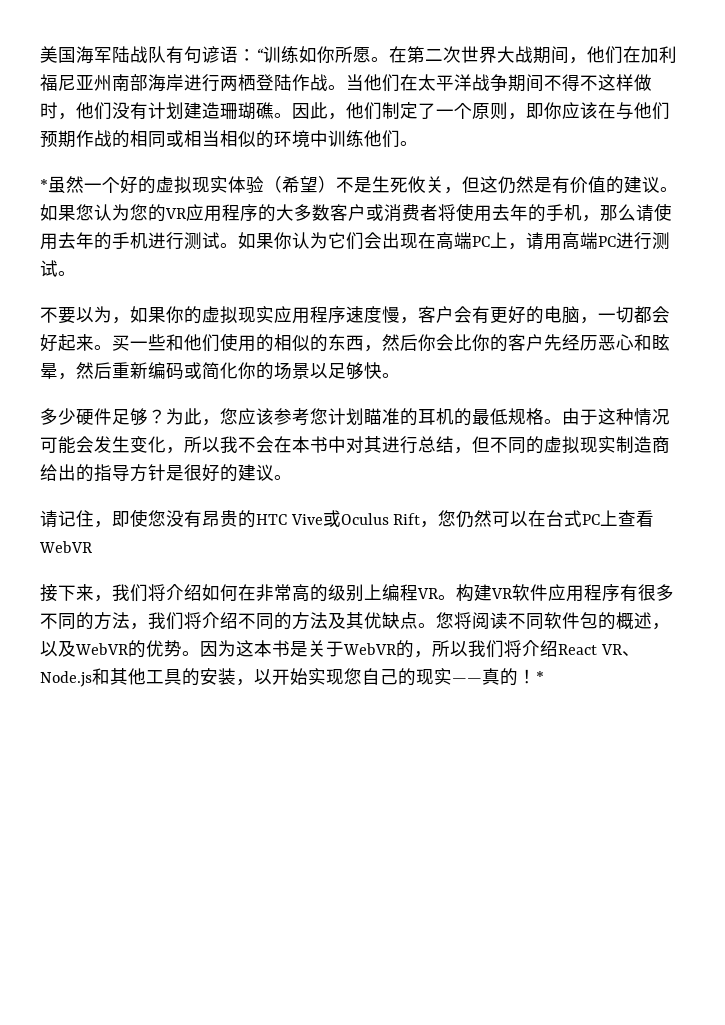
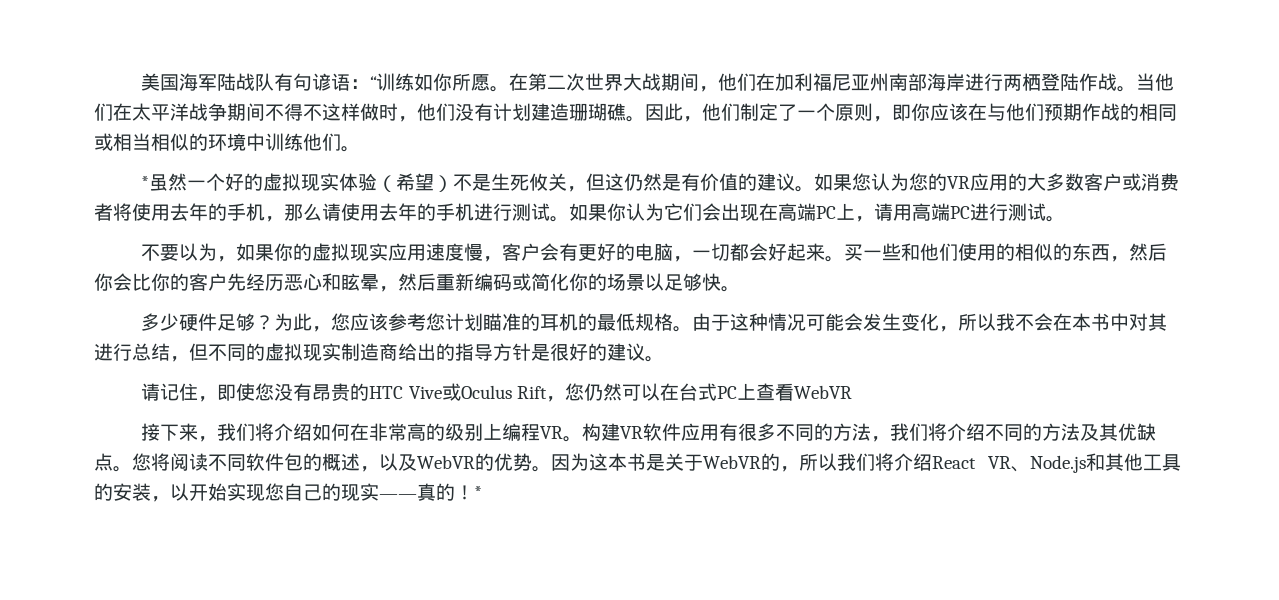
[222,204,258,222] 程序 -> (1009, 182) none
[310,306,346,324] 程序 -> (427, 252) none
[584,584,620,602] 程序 -> (720, 432) none

